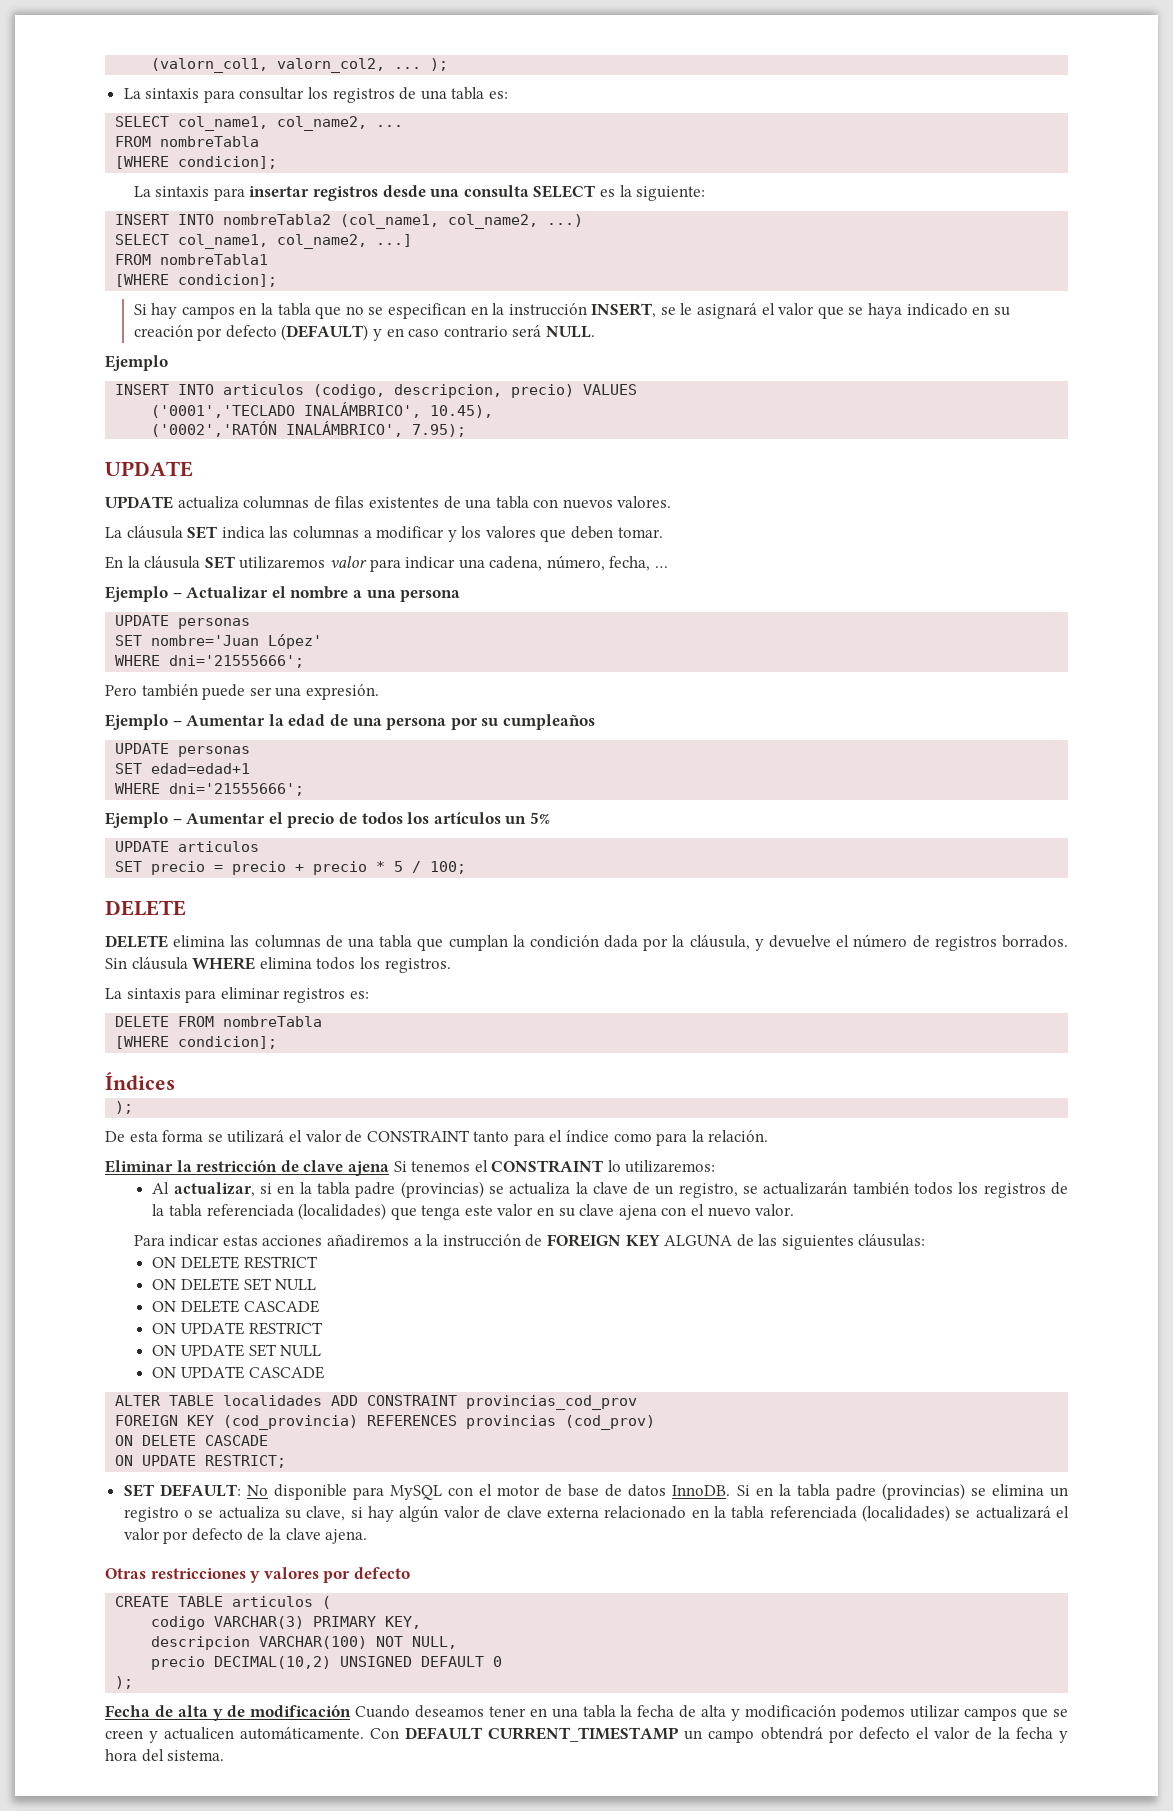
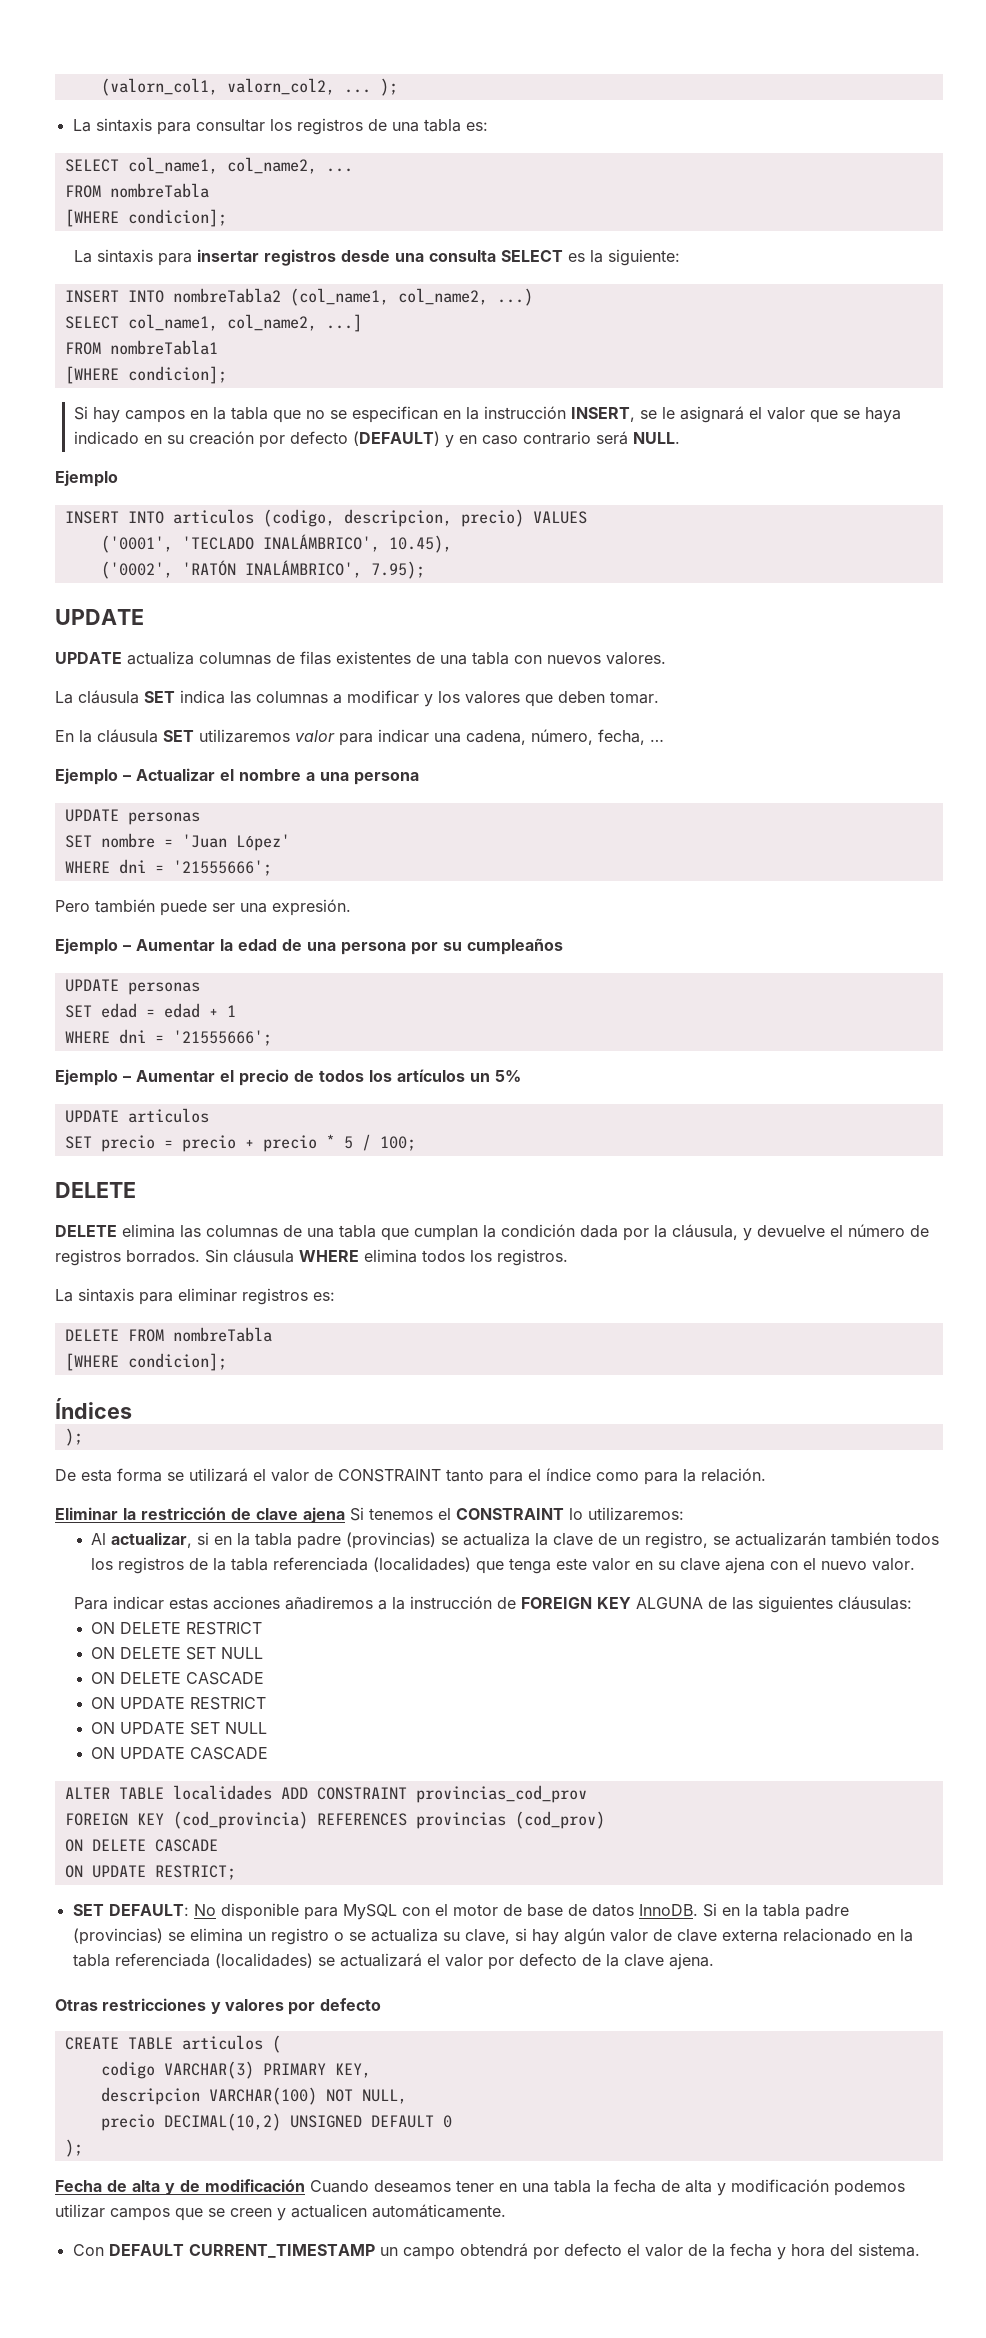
[151,405,296,418] ('0001','TECLADO -> [100,535,254,553] ('0001', 'TECLADO
[151,421,278,437] ('0002','RATÓN -> [100,560,236,579] ('0002', 'RATÓN
[151,635,260,646] nombre='Juan -> [100,833,227,848] nombre = 'Juan
[169,655,305,668] dni='21555666'; -> [118,859,272,876] dni = '21555666';
[151,763,251,774] [115,783,305,796] edad=edad+1 // WHERE dni='21555666'; -> [100,1003,236,1018] [64,1029,272,1046] edad = edad + 1 // WHERE dni = '21555666';
(365, 1733) none -> (506, 2211) //

